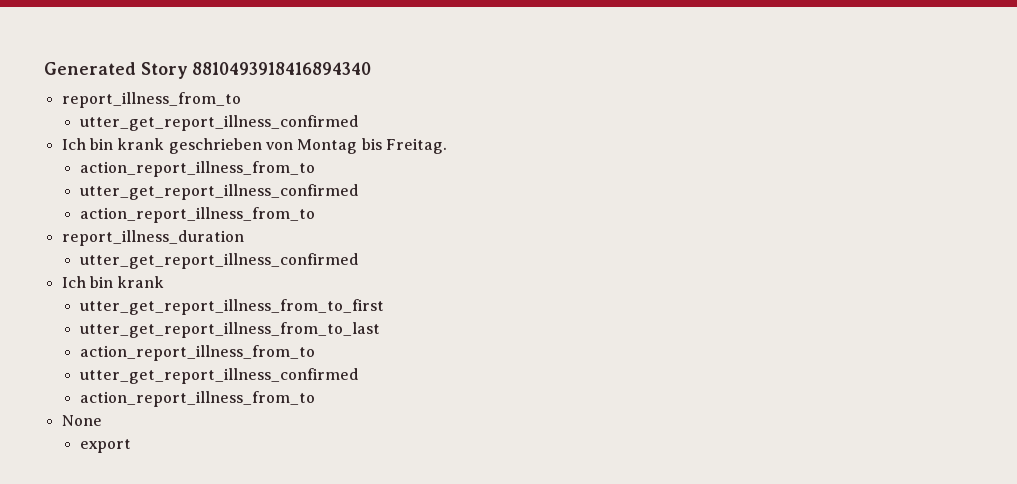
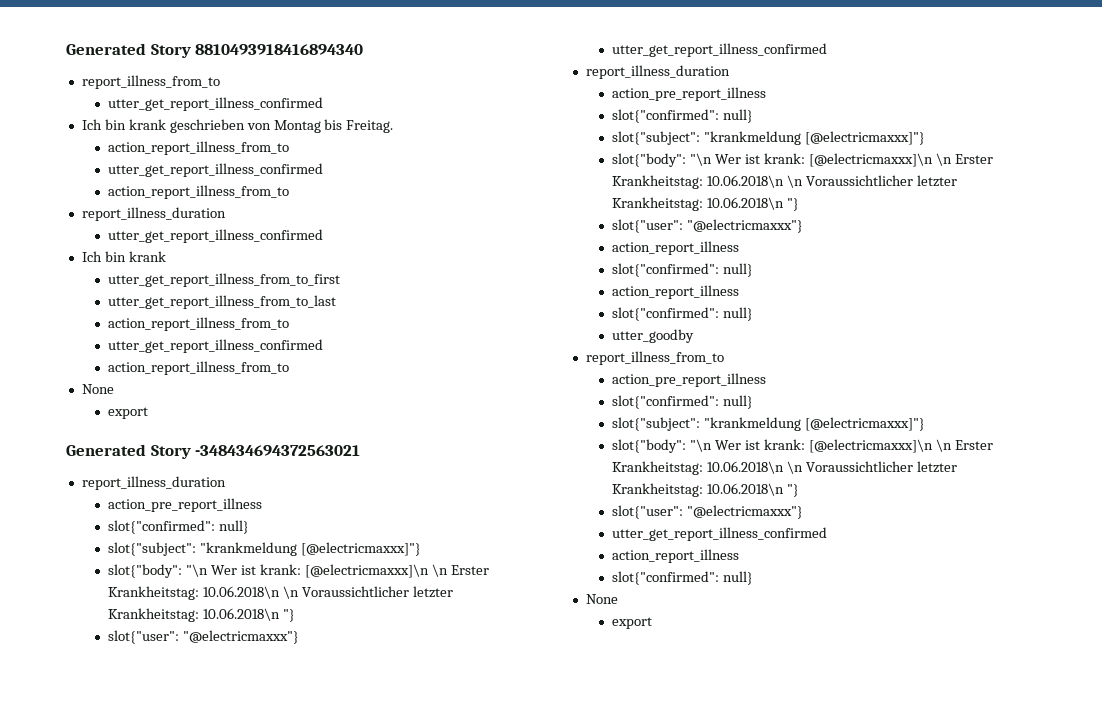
(131, 446) none -> [66,444,361,459] [81,476,226,490] [108,498,263,512] [108,520,250,534] [108,542,422,556] [108,564,489,578] [108,586,453,600] [108,608,296,622] [108,630,300,644] [612,43,828,57] [585,65,730,79] [612,87,767,101] [612,109,754,123] [612,131,926,145] [612,153,993,167] [612,175,957,189] [612,197,800,211] [612,219,804,233] [612,241,740,255] [612,263,754,277] [612,285,740,299] [612,307,754,321] [612,329,695,343] [585,351,724,365] [612,373,767,387] [612,395,754,409] [612,417,926,431] [612,439,993,453] [612,461,957,475] [612,483,800,497] [612,505,804,519] [612,527,828,541] [612,549,740,563] [612,571,754,585] [585,594,618,604] [612,617,653,629] // Generated Story -348434694372563021 // report_illness_duration // action_pre_report_illness // slot{"confirmed": null} // slot{"subject": "krankmeldung [@electricmaxxx]"} // slot{"body": "\n Wer ist krank: [@electricmaxxx]\n \n Erster Krankheitstag: 10.06.2018\n \n Voraussichtlicher letzter Krankheitstag: 10.06.2018\n "} // slot{"user": "@electricmaxxx"} // utter_get_report_illness_confirmed // report_illness_duration // action_pre_report_illness // slot{"confirmed": null} // slot{"subject": "krankmeldung [@electricmaxxx]"} // slot{"body": "\n Wer ist krank: [@electricmaxxx]\n \n Erster Krankheitstag: 10.06.2018\n \n Voraussichtlicher letzter Krankheitstag: 10.06.2018\n "} // slot{"user": "@electricmaxxx"} // action_report_illness // slot{"confirmed": null} // action_report_illness // slot{"confirmed": null} // utter_goodby // report_illness_from_to // action_pre_report_illness // slot{"confirmed": null} // slot{"subject": "krankmeldung [@electricmaxxx]"} // slot{"body": "\n Wer ist krank: [@electricmaxxx]\n \n Erster Krankheitstag: 10.06.2018\n \n Voraussichtlicher letzter Krankheitstag: 10.06.2018\n "} // slot{"user": "@electricmaxxx"} // utter_get_report_illness_confirmed // action_report_illness // slot{"confirmed": null} // None // export

